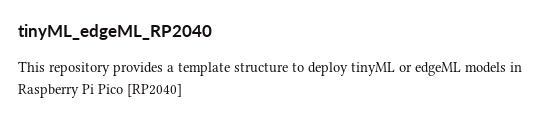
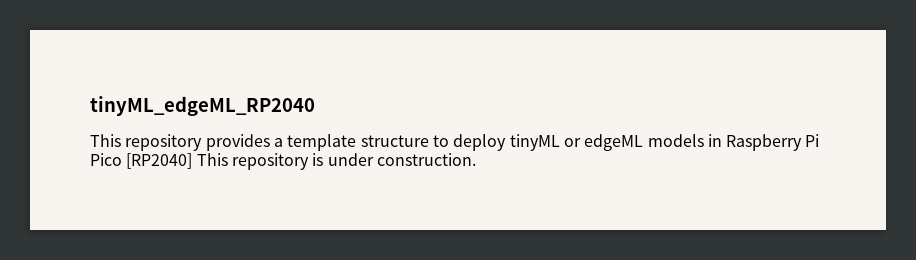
(182, 90) none -> [196,153,476,170] This repository is under construction.

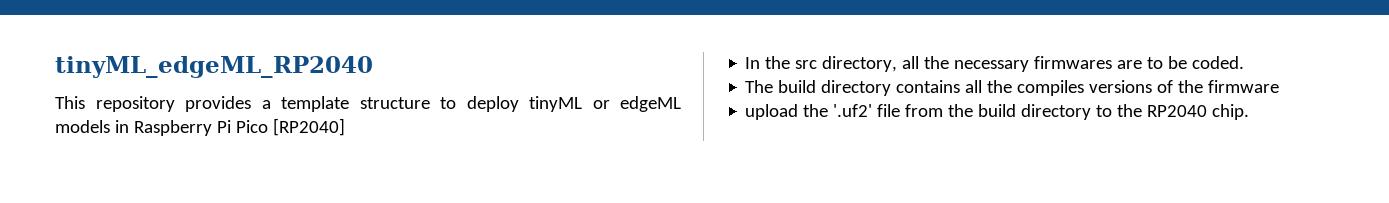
[196,153,476,170] This repository is under construction. -> [745,56,1245,72] [745,80,1280,96] [745,104,1250,120] // In the src directory, all the necessary firmwares are to be coded. // The build directory contains all the compiles versions of the firmware // upload the '.uf2' file from the build directory to the RP2040 chip.

